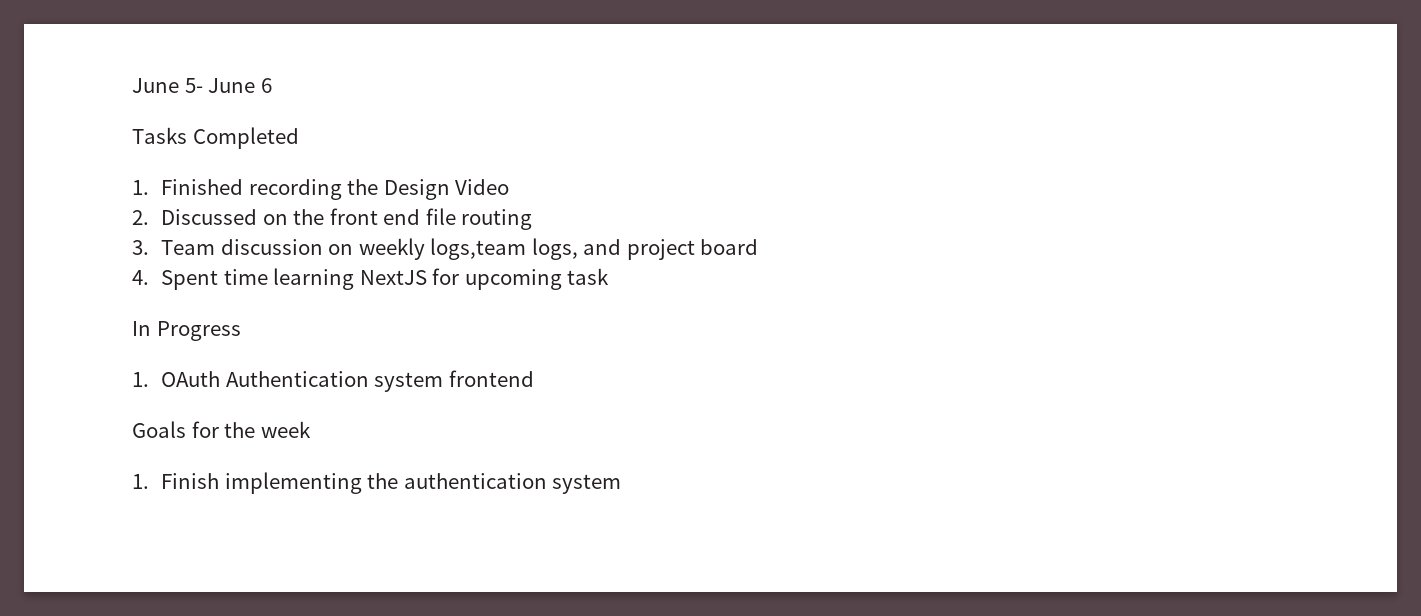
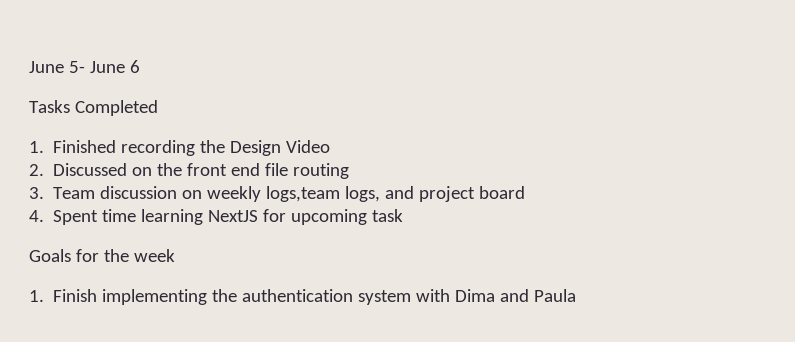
[132,321,241,341] [132,370,534,392] // In Progress // 1. OAuth Authentication system frontend -> (404, 215) none
(622, 484) none -> [416,289,577,302] with Dima and Paula

